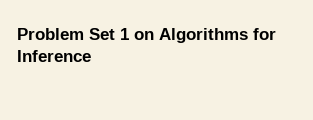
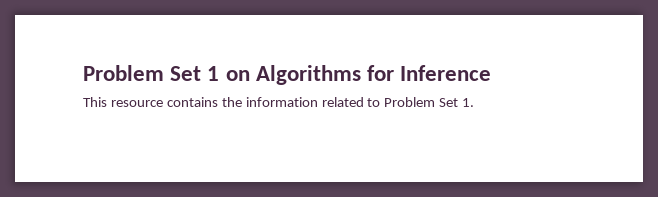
(91, 56) none -> [83,97,475,107] // This resource contains the information related to Problem Set 1.

